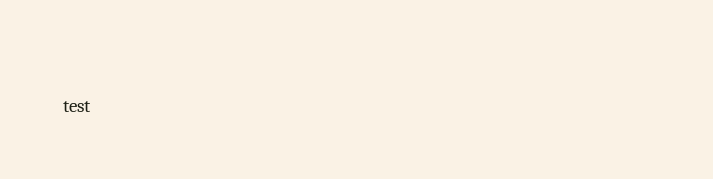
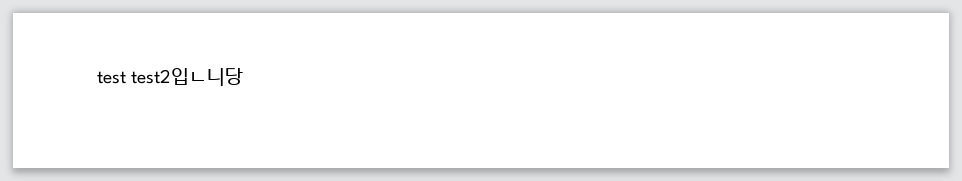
(91, 106) none -> [131,68,244,86] test2입ㄴ니당

